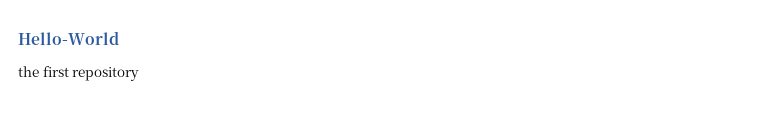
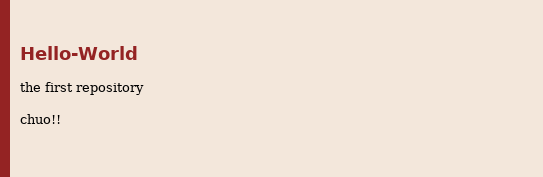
(140, 74) none -> [20,114,61,124] // chuo!!

